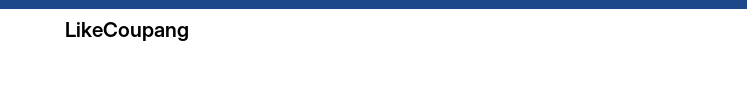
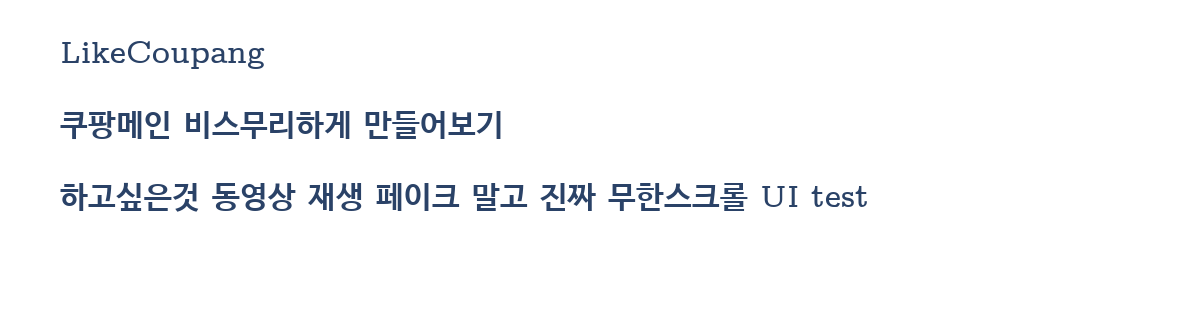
(189, 31) none -> [60,111,504,140] [60,182,869,212] // 쿠팡메인 비스무리하게 만들어보기 // 하고싶은것 동영상 재생 페이크 말고 진짜 무한스크롤 UI test

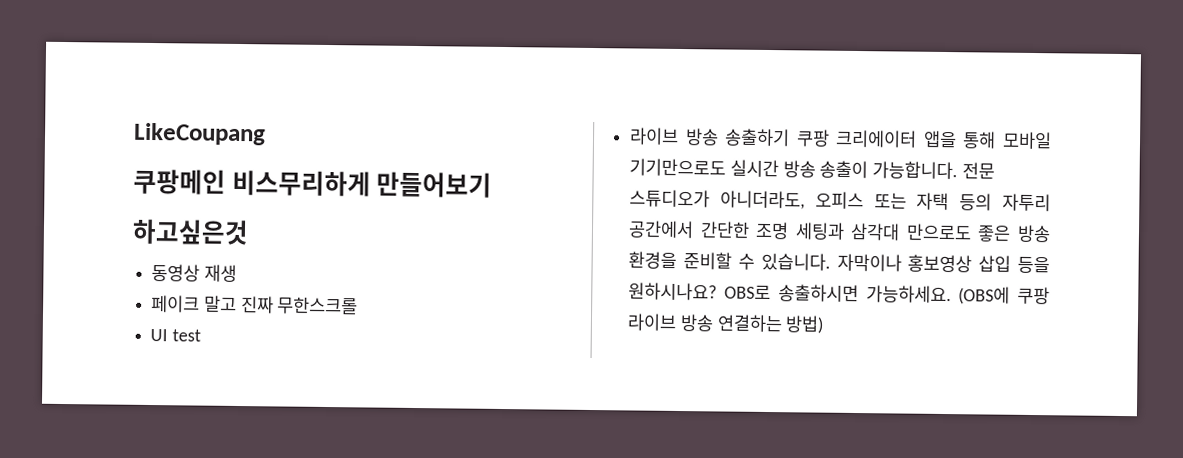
(200, 197) none -> (249, 232) //
(364, 197) none -> (237, 273) //
(748, 197) none -> (359, 305) //
(869, 196) none -> [629,127,1052,150] [629,158,995,180] [629,189,1051,212] [628,220,1051,243] [628,251,1050,274] [628,282,1050,305] [627,313,825,334] // 라이브 방송 송출하기 쿠팡 크리에이터 앱을 통해 모바일 기기만으로도 실시간 방송 송출이 가능합니다. 전문 스튜디오가 아니더라도, 오피스 또는 자택 등의 자투리 공간에서 간단한 조명 세팅과 삼각대 만으로도 좋은 방송 환경을 준비할 수 있습니다. 자막이나 홍보영상 삽입 등을 원하시나요? OBS로 송출하시면 가능하세요. (OBS에 쿠팡 라이브 방송 연결하는 방법)

